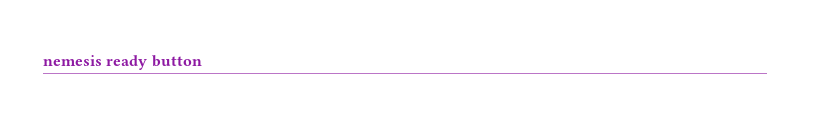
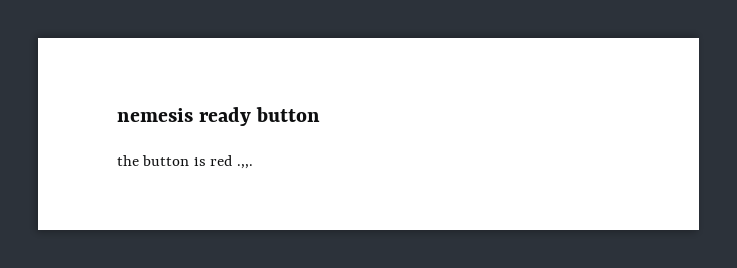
(202, 61) none -> [117,155,253,169] // the button is red .,,.

